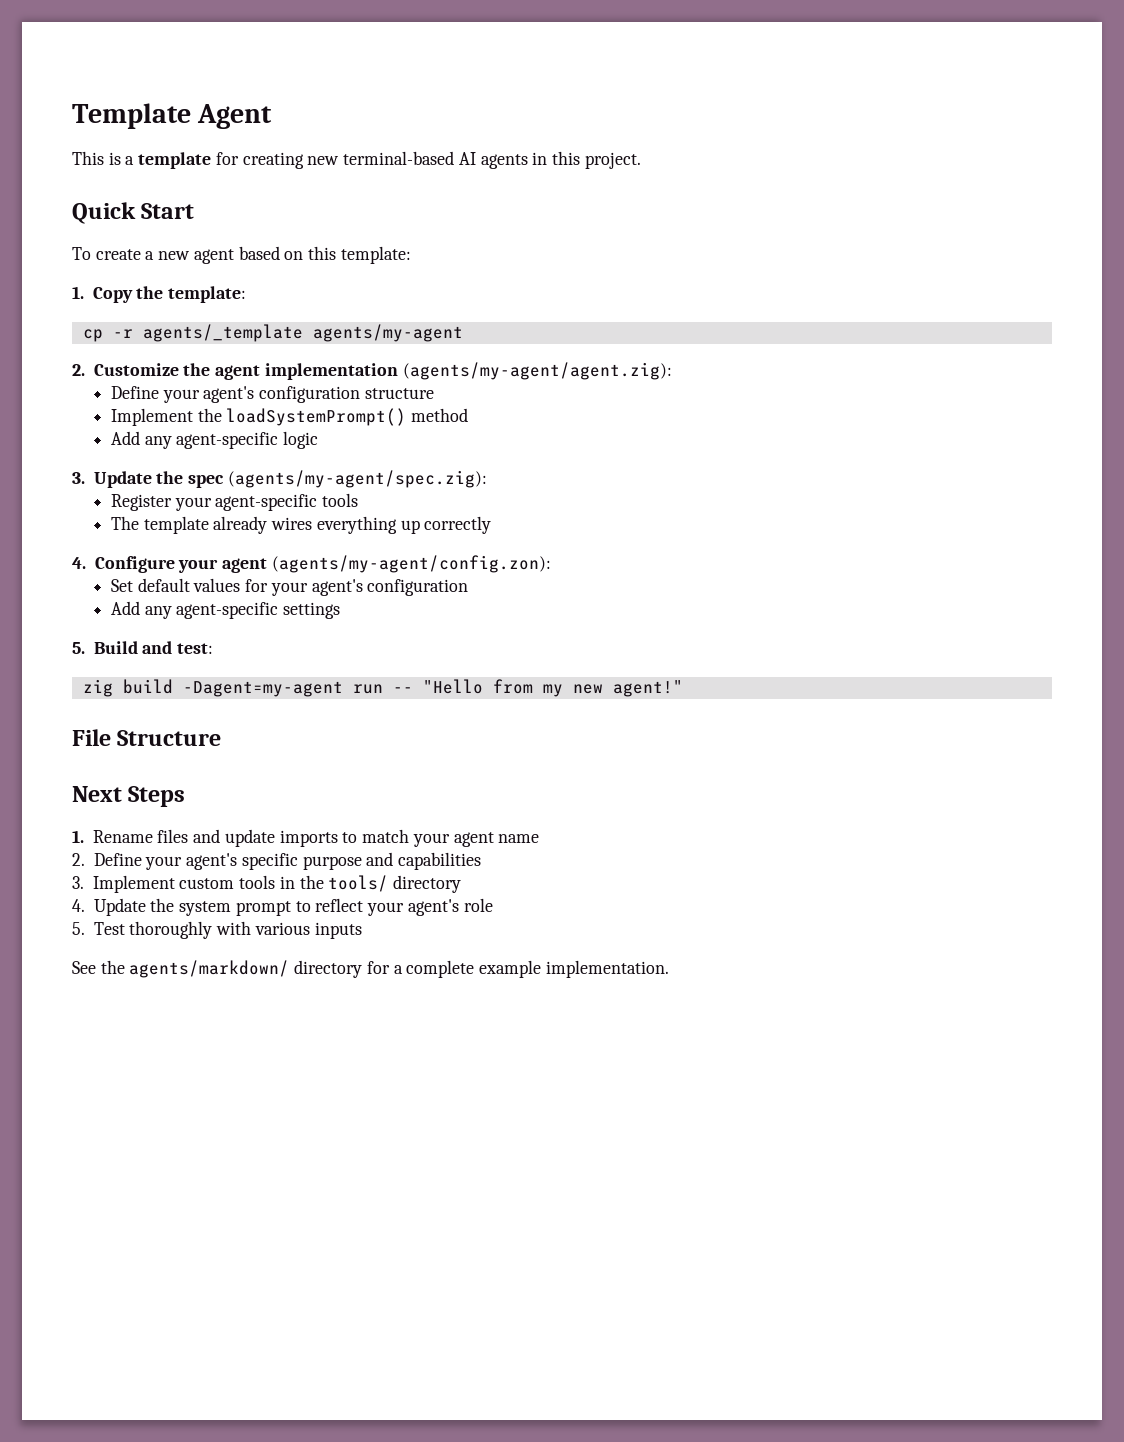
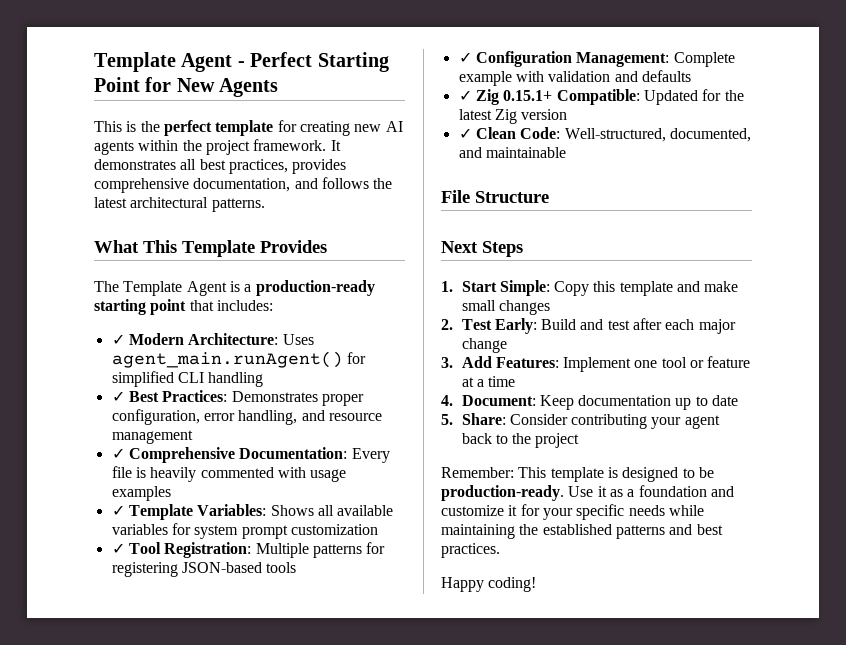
[72,103,273,129] Template Agent -> [94,52,389,72] [94,77,279,97] Template Agent - Perfect Starting Point for New Agents
[125,156,135,165] a -> [140,120,212,136] the perfect
[343,151,455,165] terminal-based -> (382, 128) none
[532,151,641,169] [72,202,195,224] [72,246,411,264] [72,286,247,303] [82,324,463,342] [72,362,672,380] [110,386,434,403] [110,408,469,426] [110,431,319,449] [72,470,487,488] [110,493,359,511] [110,516,492,534] [72,555,551,573] [110,578,469,596] [110,601,341,619] [72,641,214,654] [82,679,683,697] in this project. // Quick Start // To create a new agent based on this template: // 1. Copy the template: // cp -r agents/_template agents/my-agent // 2. Customize the agent implementation (agents/my-agent/agent.zig): // Define your agent's configuration structure // Implement the loadSystemPrompt() method // Add any agent-specific logic // 3. Update the spec (agents/my-agent/spec.zig): // Register your agent-specific tools // The template already wires everything up correctly // 4. Configure your agent (agents/my-agent/config.zon): // Set default values for your agent's configuration // Add any agent-specific settings // 5. Build and test: // zig build -Dagent=my-agent run -- "Hello from my new agent!" -> [138,139,341,155] [94,159,347,174] [94,177,393,193] [94,197,265,212] [94,240,327,257] [94,280,375,296] [94,299,273,315] [111,333,314,345] [111,351,366,368] [111,371,264,387] [111,390,364,406] [111,409,382,425] [111,430,193,444] [111,447,390,463] [111,466,347,482] [111,486,171,501] [111,504,394,520] [111,523,378,539] [111,542,386,558] [111,562,297,577] [458,51,735,67] [458,70,691,86] [458,89,744,105] [458,109,568,124] [458,127,751,142] [458,147,566,158] within the project framework. It demonstrates all best practices, provides comprehensive documentation, and follows the latest architectural patterns. // What This Template Provides // The Template Agent is a production-ready starting point that includes: // ✓ Modern Architecture: Uses agent_main.runAgent() for simplified CLI handling // ✓ Best Practices: Demonstrates proper configuration, error handling, and resource management // ✓ Comprehensive Documentation: Every file is heavily commented with usage examples // ✓ Template Variables: Shows all available variables for system prompt customization // ✓ Tool Registration: Multiple patterns for registering JSON-based tools // ✓ Configuration Management: Complete example with validation and defaults // ✓ Zig 0.15.1+ Compatible: Updated for the latest Zig version // ✓ Clean Code: Well-structured, documented, and maintainable
[92,829,540,847] [72,852,482,870] [72,875,462,893] [72,898,493,916] [72,921,362,939] [72,960,669,978] Rename files and update imports to match your agent name // 2. Define your agent's specific purpose and capabilities // 3. Implement custom tools in the tools/ directory // 4. Update the system prompt to reflect your agent's role // 5. Test thoroughly with various inputs // See the agents/markdown/ directory for a complete example implementation. -> [461,280,739,296] [461,300,550,315] [441,318,736,334] [461,338,507,353] [441,356,751,372] [461,376,516,387] [441,395,739,410] [441,413,720,429] [461,433,580,448] [441,467,714,482] [441,485,734,501] [441,504,704,520] [441,524,723,539] [441,543,500,558] [441,577,537,592] Start Simple: Copy this template and make small changes // 2. Test Early: Build and test after each major change // 3. Add Features: Implement one tool or feature at a time // 4. Document: Keep documentation up to date // 5. Share: Consider contributing your agent back to the project // Remember: This template is designed to be production-ready. Use it as a foundation and customize it for your specific needs while maintaining the established patterns and best practices. // Happy coding!

